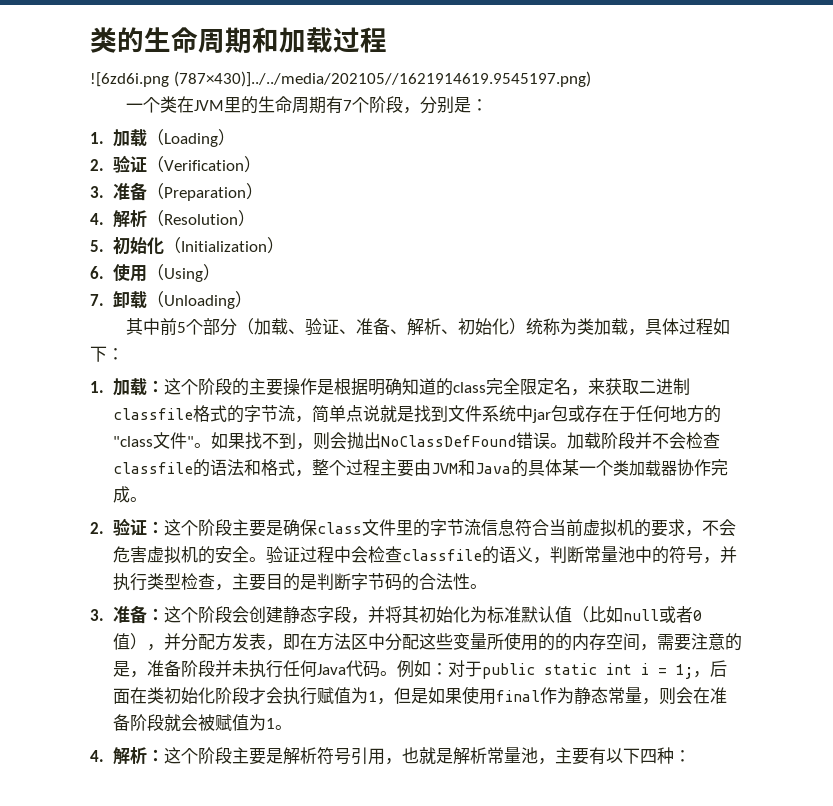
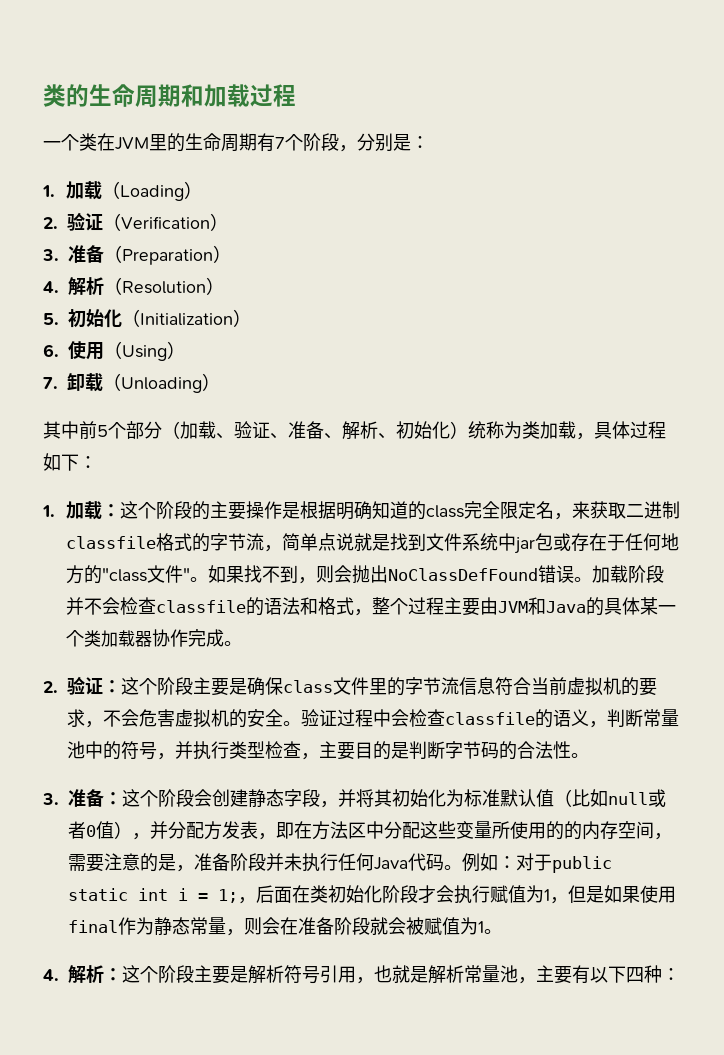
[90,71,591,87] // ![6zd6i.png (787×430)]../../media/202105//1621914619.9545197.png) -> (296, 95) none

